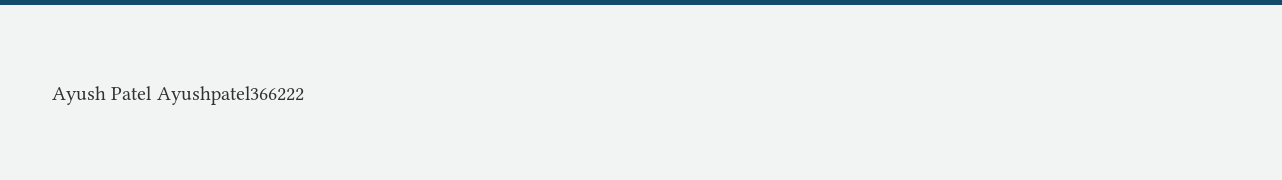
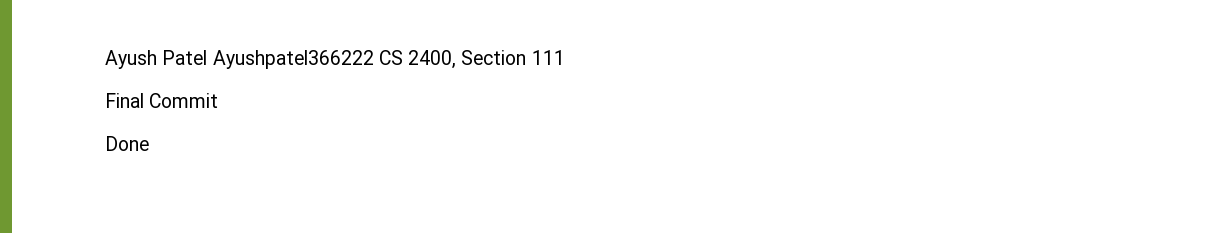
(304, 95) none -> [378,50,565,69] [105,93,219,108] [105,136,149,151] CS 2400, Section 111 // Final Commit // Done

